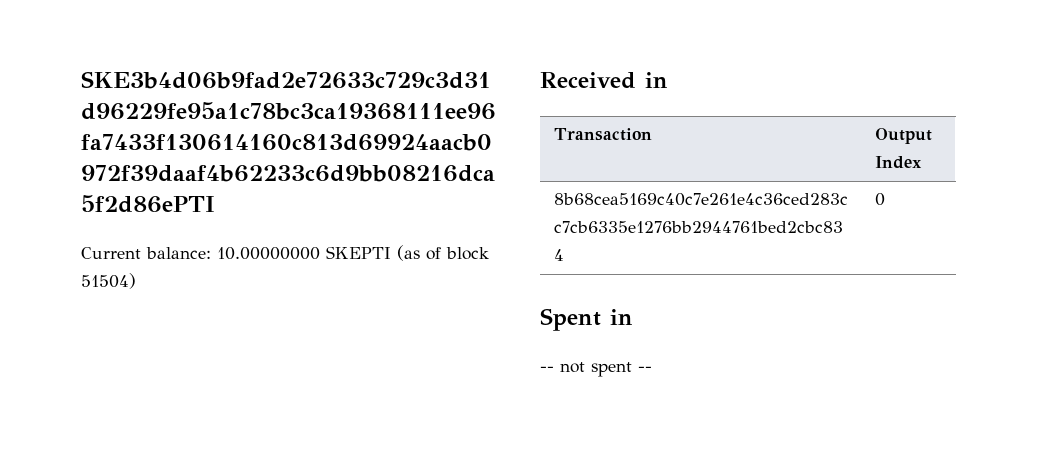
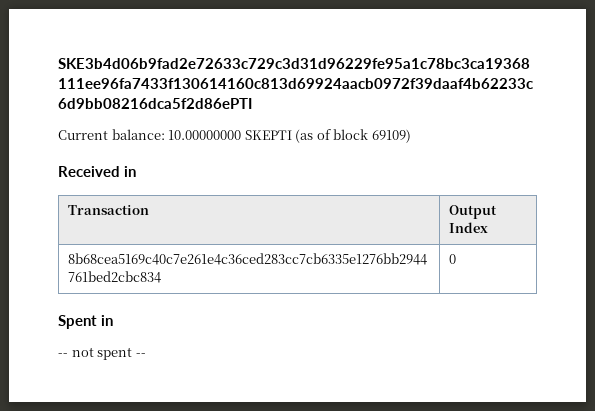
[81,273,136,289] 51504) -> [371,129,411,143] 69109)

